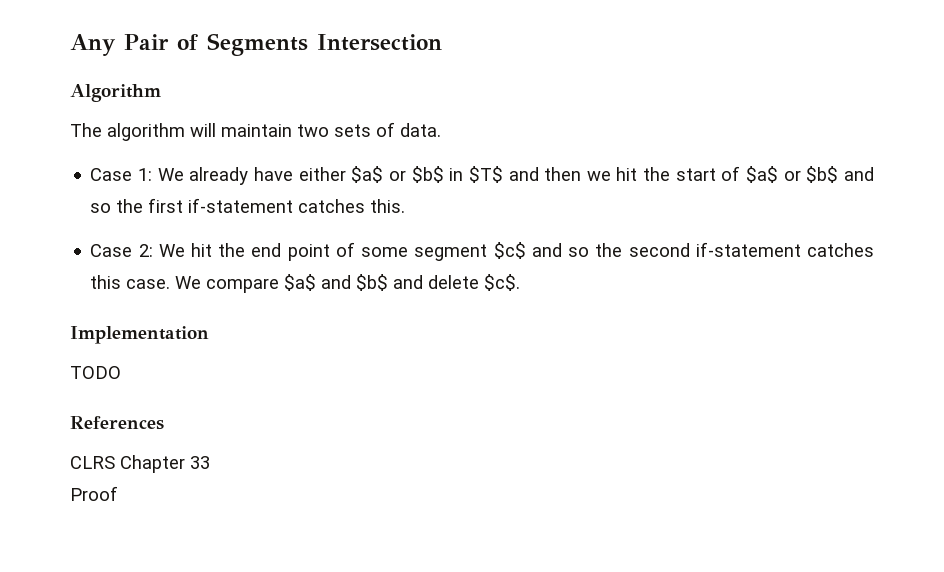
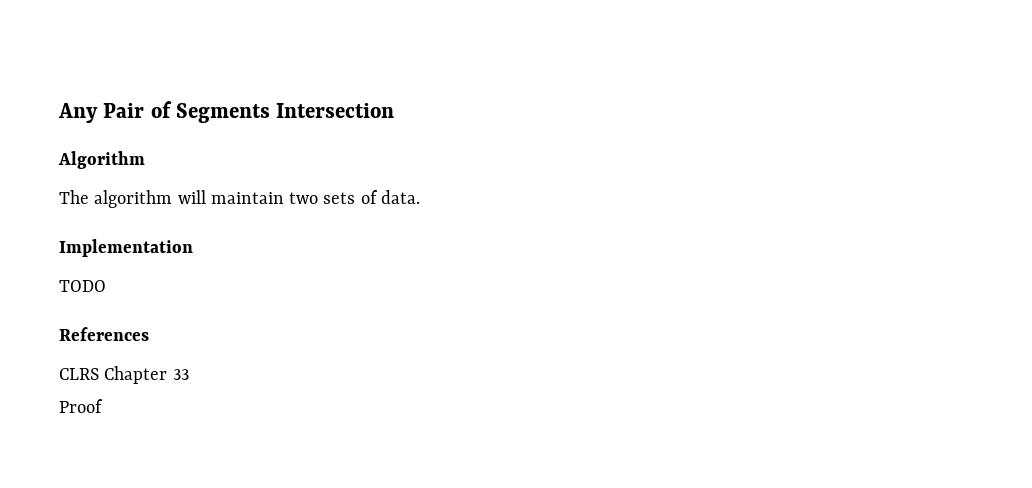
[90,166,874,185] [90,198,406,213] [90,242,874,261] [90,274,521,293] // Case 1: We already have either $a$ or $b$ in $T$ and then we hit the start of $a$ or $b$ and so the first if-statement catches this. // Case 2: We hit the end point of some segment $c$ and so the second if-statement catches this case. We compare $a$ and $b$ and delete $c$. -> (420, 197) none

